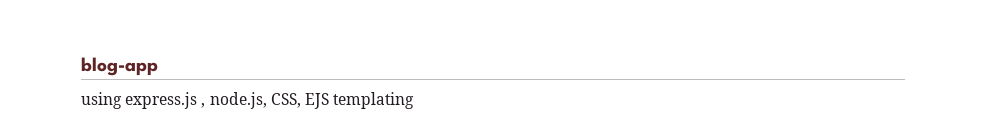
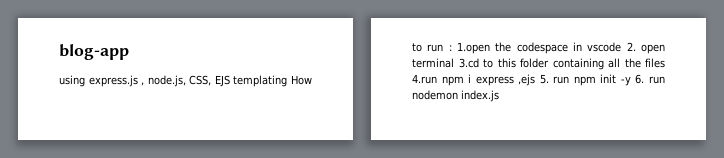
(415, 100) none -> [291,75,312,85] [412,42,665,54] [412,58,665,70] [412,74,665,86] [412,90,499,102] How to run : 1.open the codespace in vscode 2. open terminal 3.cd to this folder containing all the files 4.run npm i express ,ejs 5. run npm init -y 6. run nodemon index.js

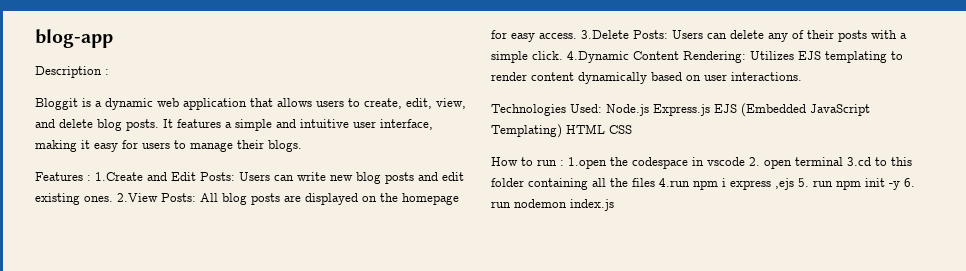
[59,75,288,87] using express.js , node.js, CSS, EJS templating -> [35,66,109,78] [35,98,466,110] [35,119,433,131] [35,140,302,152] [35,172,464,184] [35,193,459,205] [491,30,907,42] [491,51,903,63] [491,72,802,84] [491,103,870,117] [491,124,632,138] Description : // Bloggit is a dynamic web application that allows users to create, edit, view, and delete blog posts. It features a simple and intuitive user interface, making it easy for users to manage their blogs. // Features : 1.Create and Edit Posts: Users can write new blog posts and edit existing ones. 2.View Posts: All blog posts are displayed on the homepage for easy access. 3.Delete Posts: Users can delete any of their posts with a simple click. 4.Dynamic Content Rendering: Utilizes EJS templating to render content dynamically based on user interactions. // Technologies Used: Node.js Express.js EJS (Embedded JavaScript Templating) HTML CSS //

